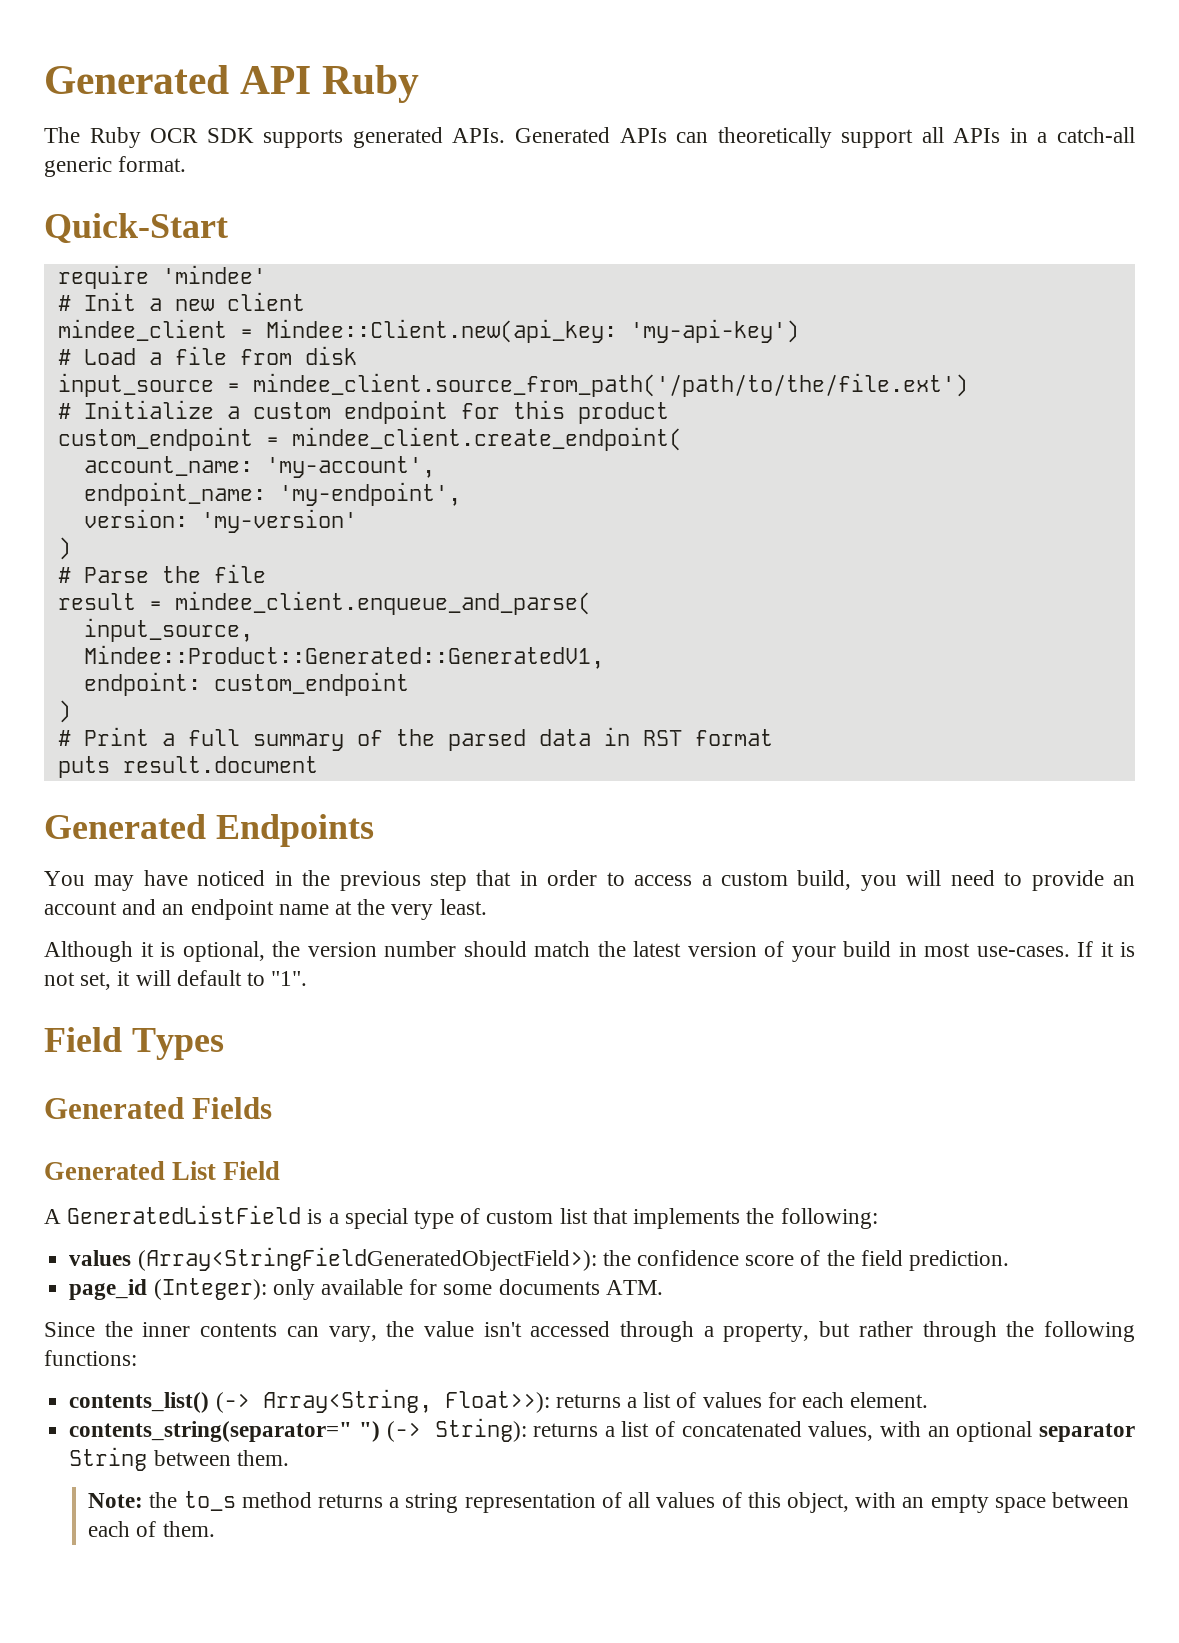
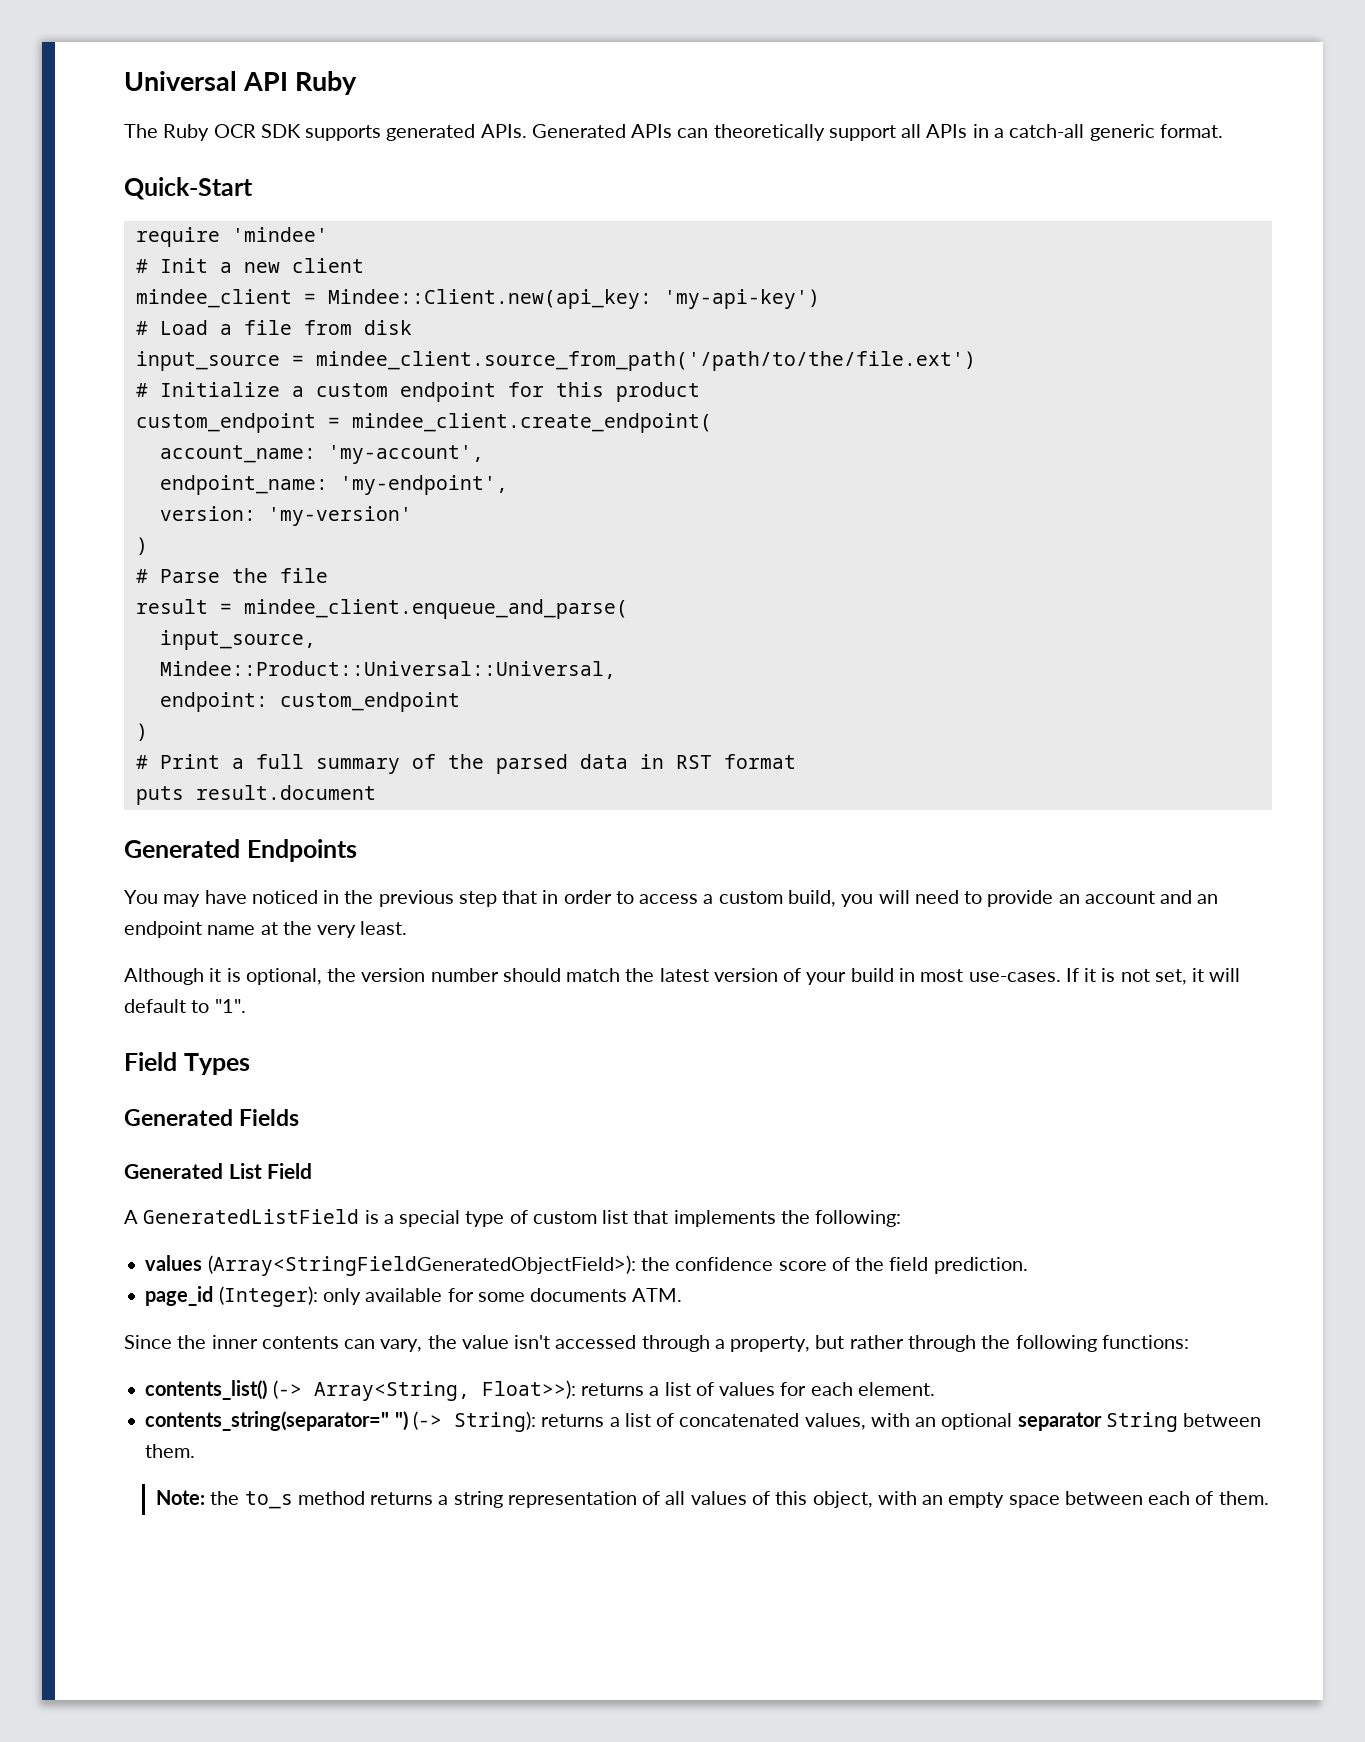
[44,65,229,94] Generated -> [124,71,237,91] Universal
[83,645,604,669] Mindee::Product::Generated::GeneratedV1, -> [159,661,616,679] Mindee::Product::Universal::Universal,

